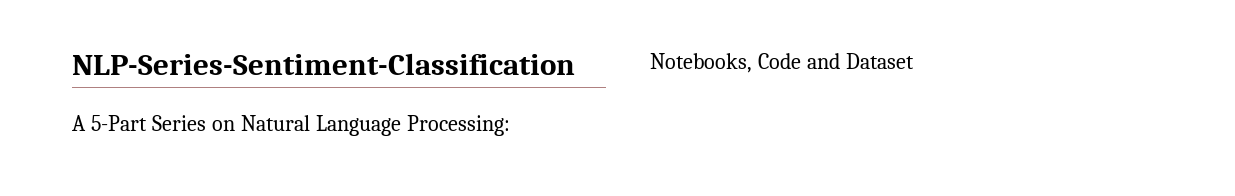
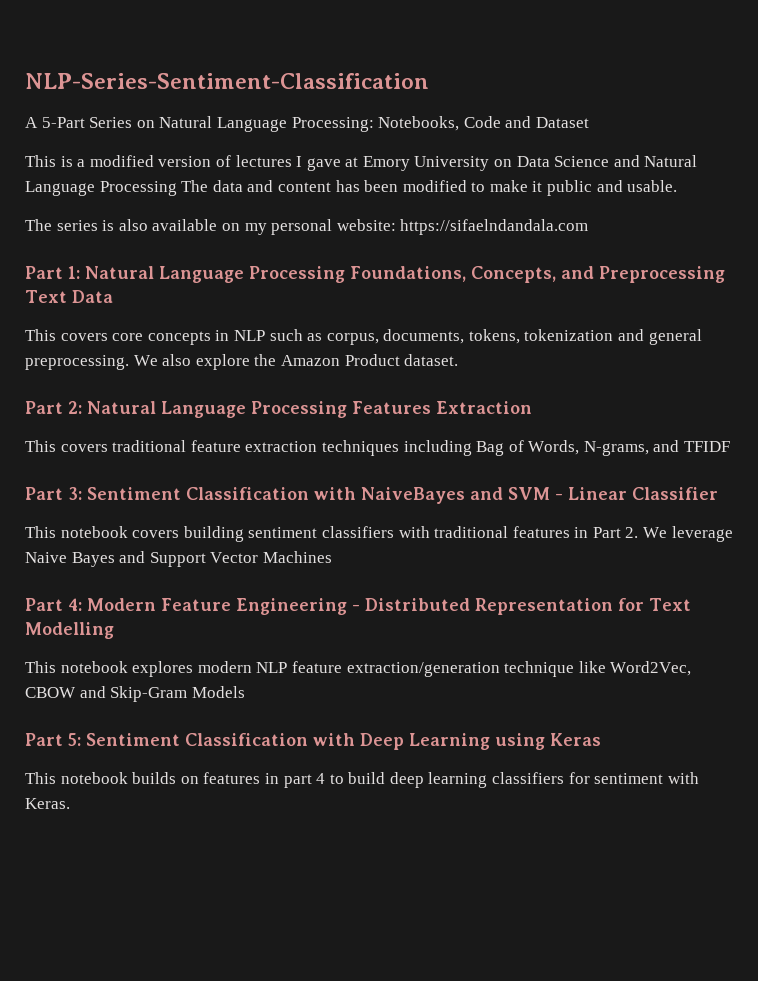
(914, 61) none -> [25,155,698,171] [25,180,678,196] [25,219,589,235] [25,266,725,283] [25,290,113,303] [25,329,702,345] [25,354,459,370] [25,401,532,418] [25,440,731,456] [25,487,718,504] [25,526,733,542] [25,551,332,567] [25,598,691,615] [25,622,114,639] [25,661,692,677] [25,686,245,702] [25,733,601,750] [25,772,699,788] [25,798,70,809] // This is a modified version of lectures I gave at Emory University on Data Science and Natural Language Processing The data and content has been modified to make it public and usable. // The series is also available on my personal website: https://sifaelndandala.com // Part 1: Natural Language Processing Foundations, Concepts, and Preprocessing Text Data // This covers core concepts in NLP such as corpus, documents, tokens, tokenization and general preprocessing. We also explore the Amazon Product dataset. // Part 2: Natural Language Processing Features Extraction // This covers traditional feature extraction techniques including Bag of Words, N-grams, and TFIDF // Part 3: Sentiment Classification with NaiveBayes and SVM - Linear Classifier // This notebook covers building sentiment classifiers with traditional features in Part 2. We leverage Naive Bayes and Support Vector Machines // Part 4: Modern Feature Engineering - Distributed Representation for Text Modelling // This notebook explores modern NLP feature extraction/generation technique like Word2Vec, CBOW and Skip-Gram Models // Part 5: Sentiment Classification with Deep Learning using Keras // This notebook builds on features in part 4 to build deep learning classifiers for sentiment with Keras.

